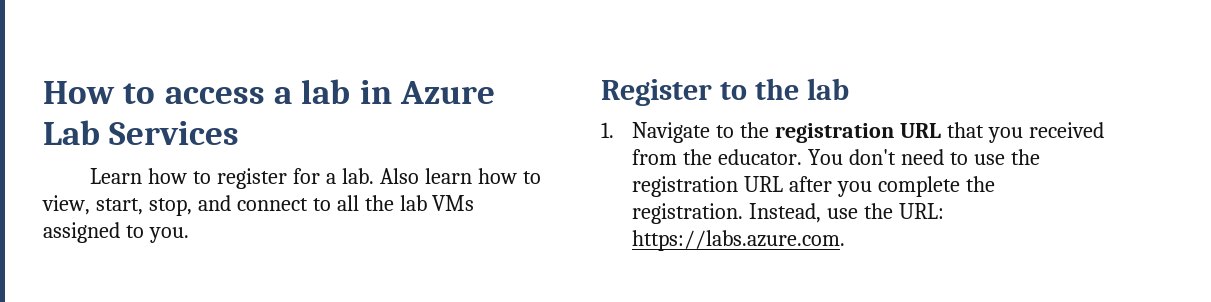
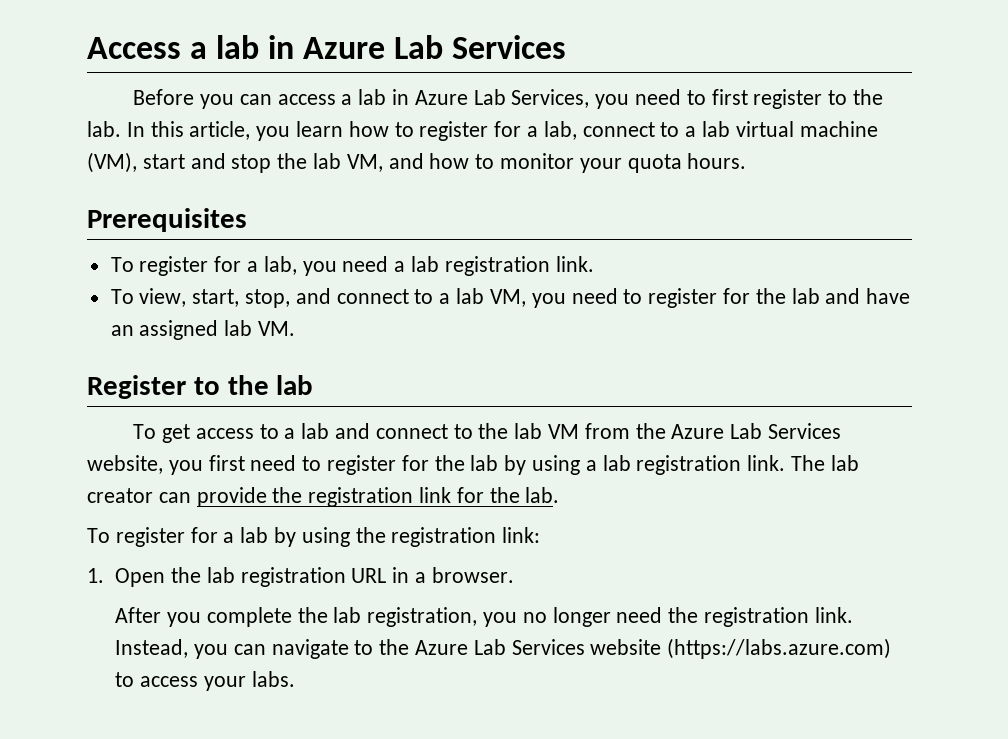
[43,81,265,104] How to access -> [87,37,181,59] Access
[90,168,143,184] Learn -> [133,89,884,109] [87,121,344,141] Before you can access a lab in Azure Lab Services, you need to first register to the lab. In this article, you learn
[342,168,541,184] lab. Also learn how to -> [543,121,878,140] [87,152,747,173] [87,208,247,232] [110,256,594,276] [110,289,134,304] lab, connect to a lab virtual machine (VM), start and stop the lab VM, and how to monitor your quota hours. // Prerequisites // To register for a lab, you need a lab registration link. // To
[336,195,475,211] [43,222,189,243] [601,78,849,106] [601,122,1104,143] [632,149,1040,165] [632,176,996,197] [632,203,945,224] [632,230,846,251] all the lab VMs assigned to you. // Register to the lab // 1. Navigate to the registration URL that you received from the educator. You don't need to use the registration URL after you complete the registration. Instead, use the URL: https://labs.azure.com. -> [439,288,911,308] [110,320,296,340] [87,375,314,399] [133,423,842,443] [87,455,859,475] [87,487,560,507] [87,527,541,547] [87,567,514,587] [115,607,853,627] [115,638,892,659] [115,671,295,691] a lab VM, you need to register for the lab and have an assigned lab VM. // Register to the lab // To get access to a lab and connect to the lab VM from the Azure Lab Services website, you first need to register for the lab by using a lab registration link. The lab creator can provide the registration link for the lab. // To register for a lab by using the registration link: // 1. Open the lab registration URL in a browser. // After you complete the lab registration, you no longer need the registration link. Instead, you can navigate to the Azure Lab Services website (https://labs.azure.com) to access your labs.

